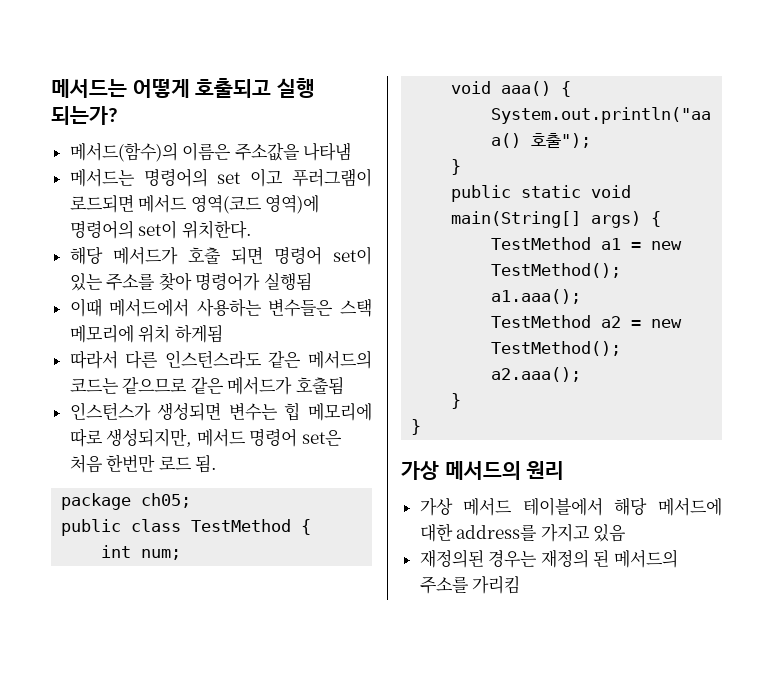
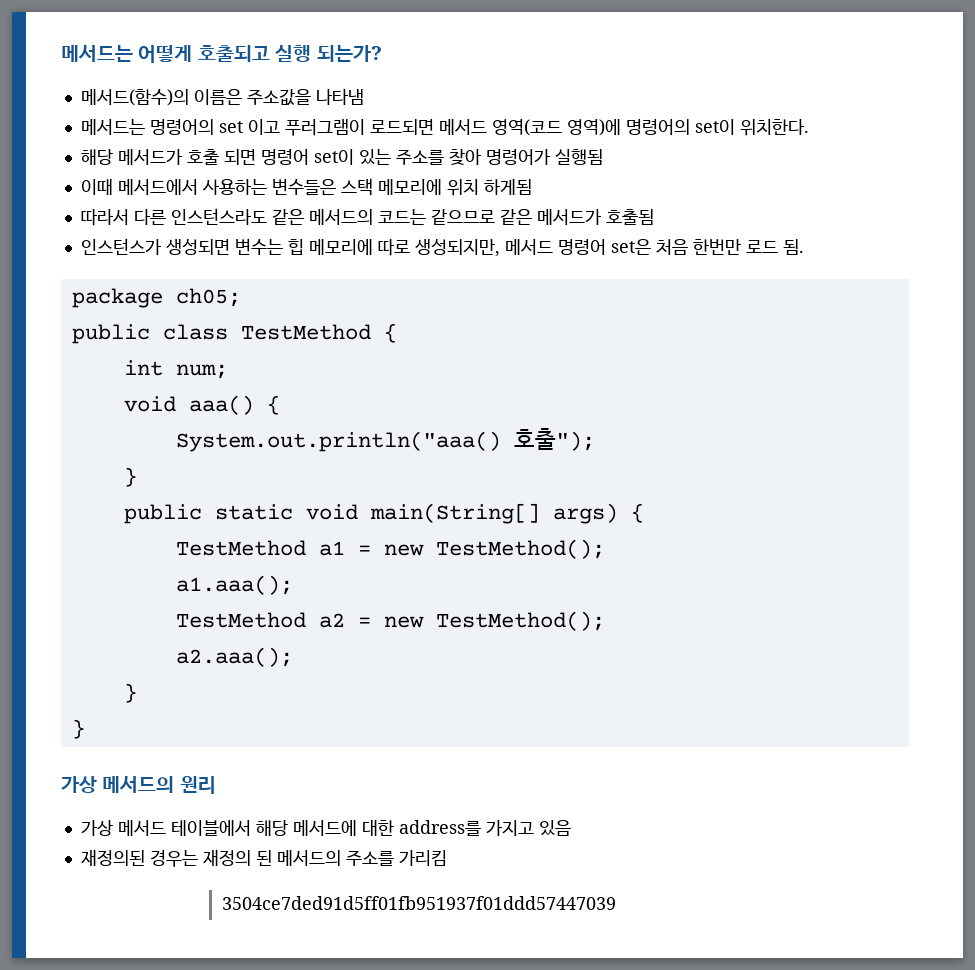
(521, 585) none -> [221,896,616,910] // 3504ce7ded91d5ff01fb951937f01ddd57447039

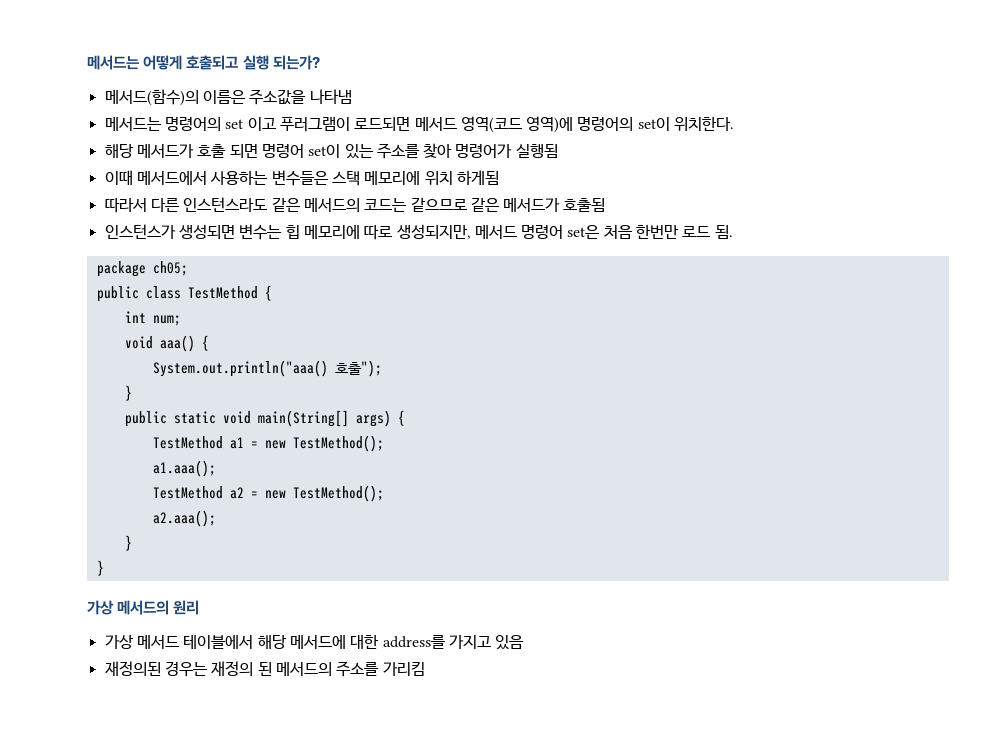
[221,896,616,910] // 3504ce7ded91d5ff01fb951937f01ddd57447039 -> (425, 668) none

